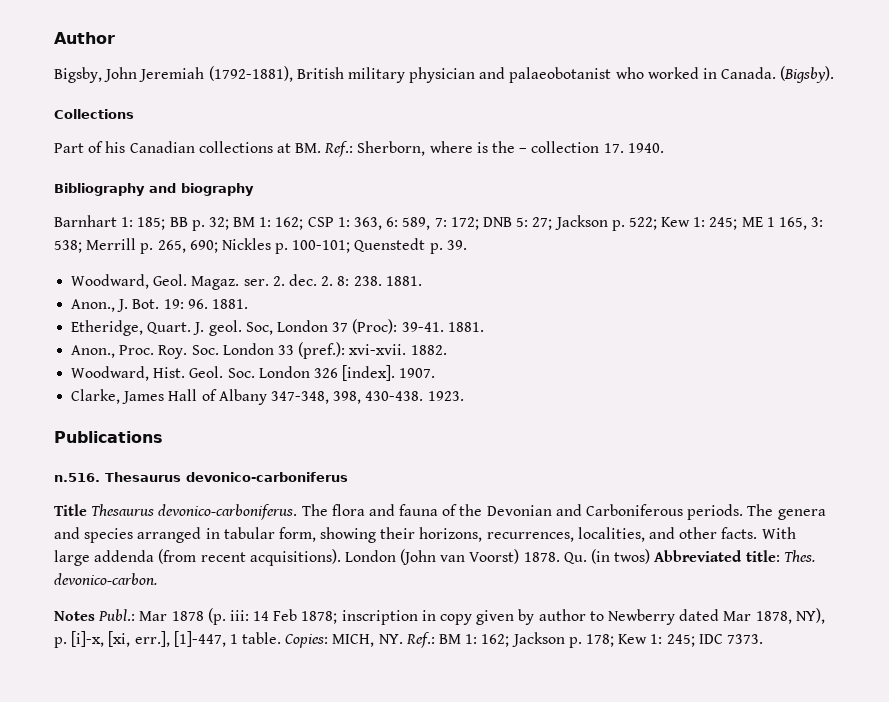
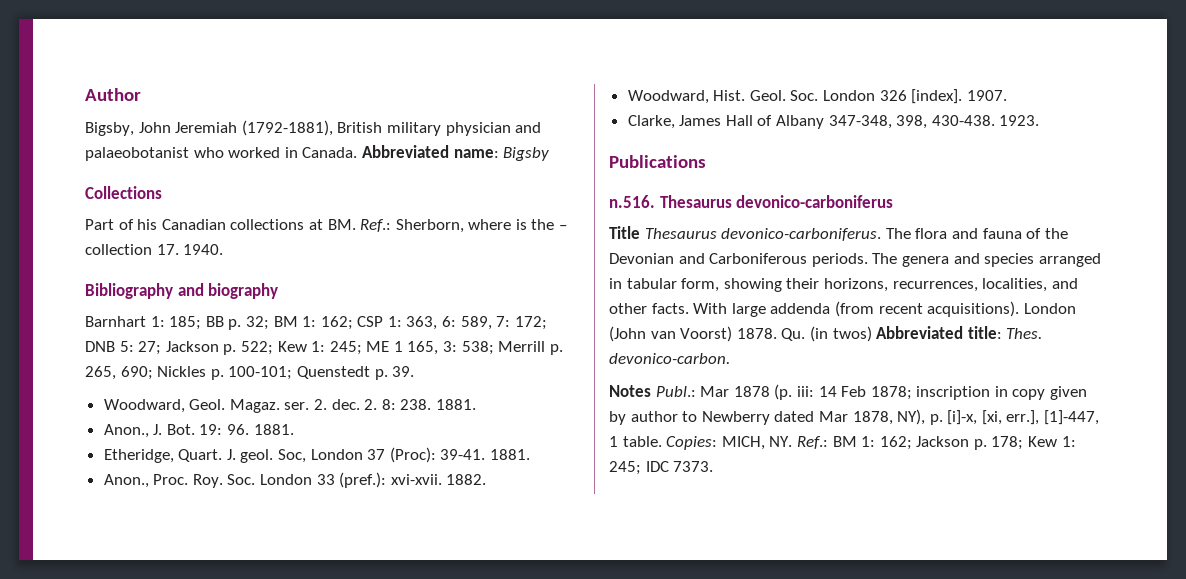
[780,66,835,83] (Bigsby). -> [361,145,550,161] Abbreviated name: Bigsby

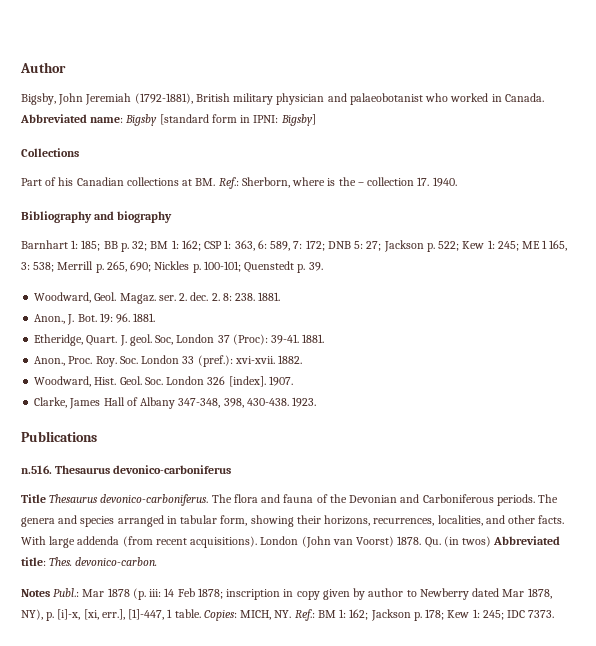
(550, 154) none -> [159,114,316,126] [standard form in IPNI: Bigsby]

